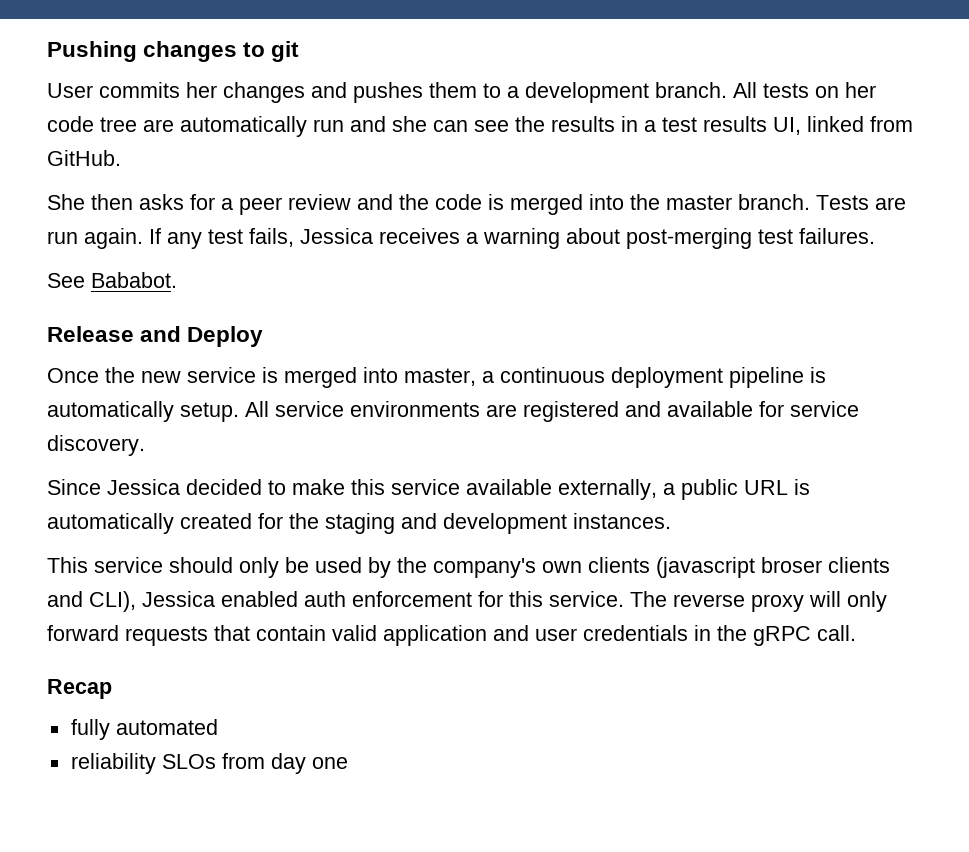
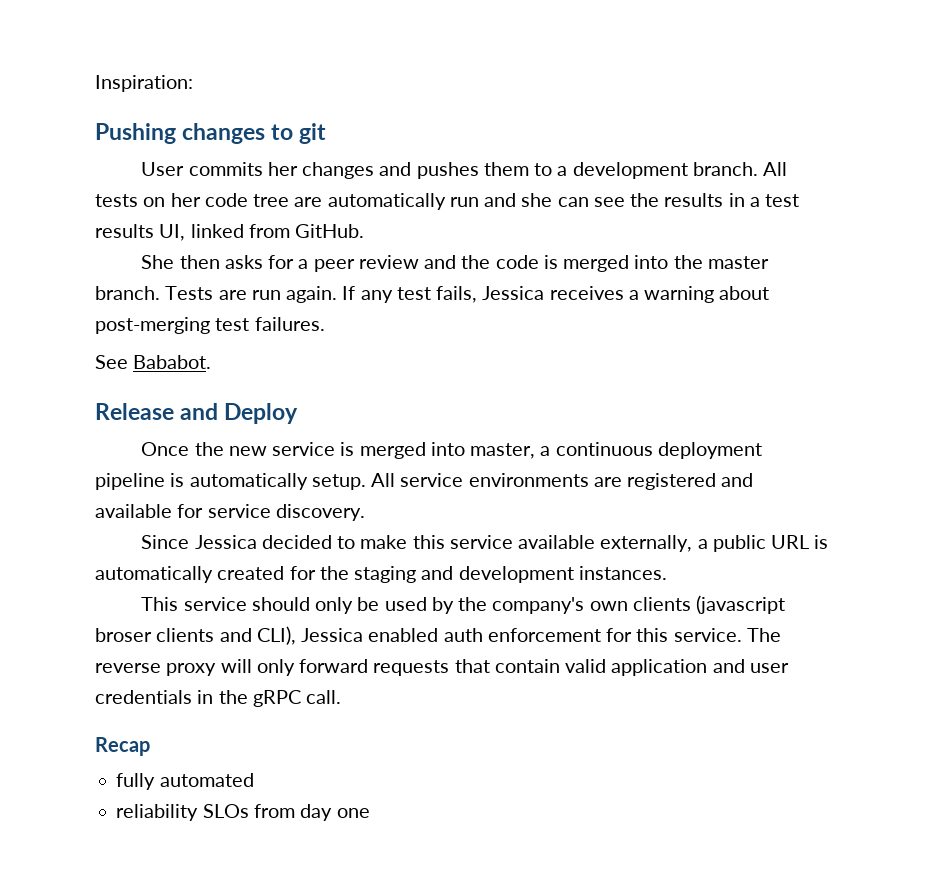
(47, 51) none -> [95,75,193,92] Inspiration: //

